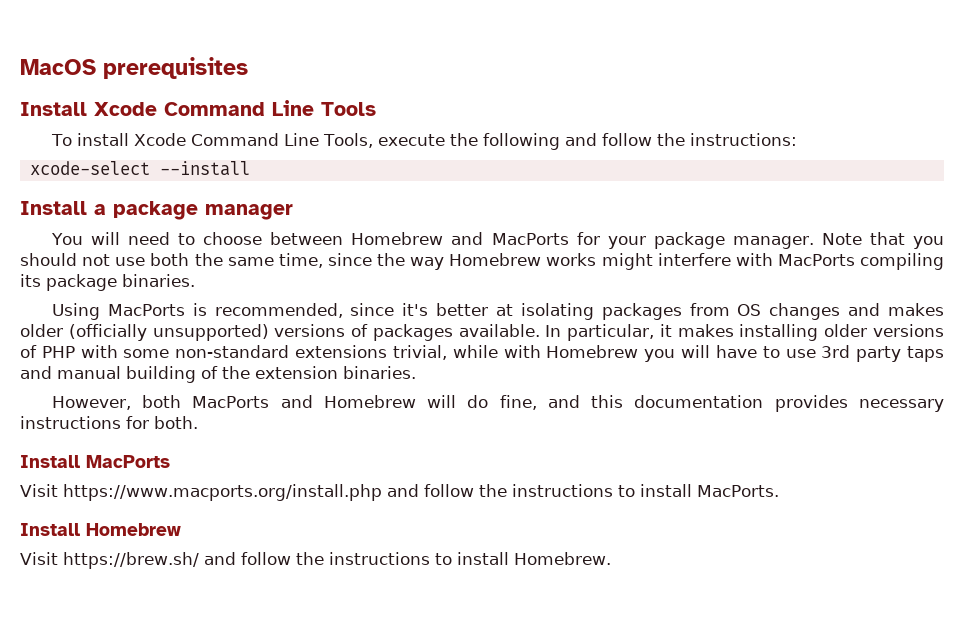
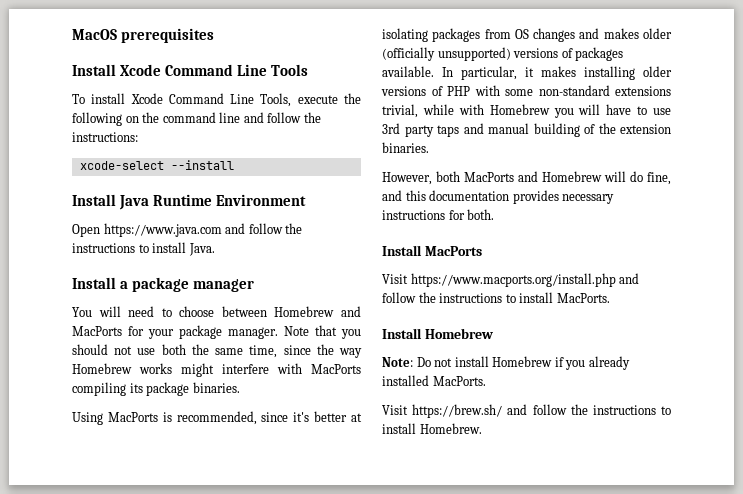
(560, 141) none -> [125,112,241,123] on the command line
(250, 168) none -> [72,194,306,210] [72,223,303,237] [72,242,215,256] // Install Java Runtime Environment // Open https://www.java.com and follow the instructions to install Java.
(181, 529) none -> [382,356,630,370] [382,375,486,386] // Note: Do not install Homebrew if you already installed MacPorts.

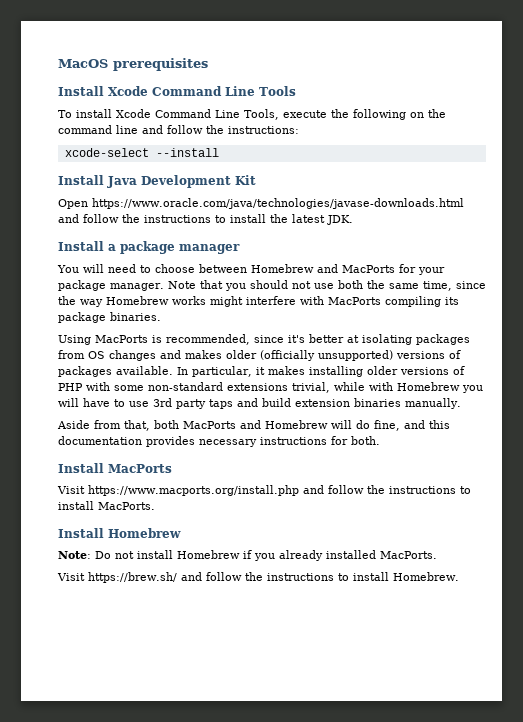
[152,194,306,206] Runtime Environment -> [141,175,256,188] Development Kit
[103,223,303,237] [72,242,215,256] https://www.java.com and follow the instructions to install Java. -> [92,198,464,209] [58,214,353,225] https://www.oracle.com/java/technologies/javase-downloads.html and follow the instructions to install the latest JDK.
[488,123,671,137] [382,142,429,153] [382,172,432,185] manual building of the extension binaries. // However, -> [262,398,461,409] [57,420,150,431] build extension binaries manually. // Aside from that,

